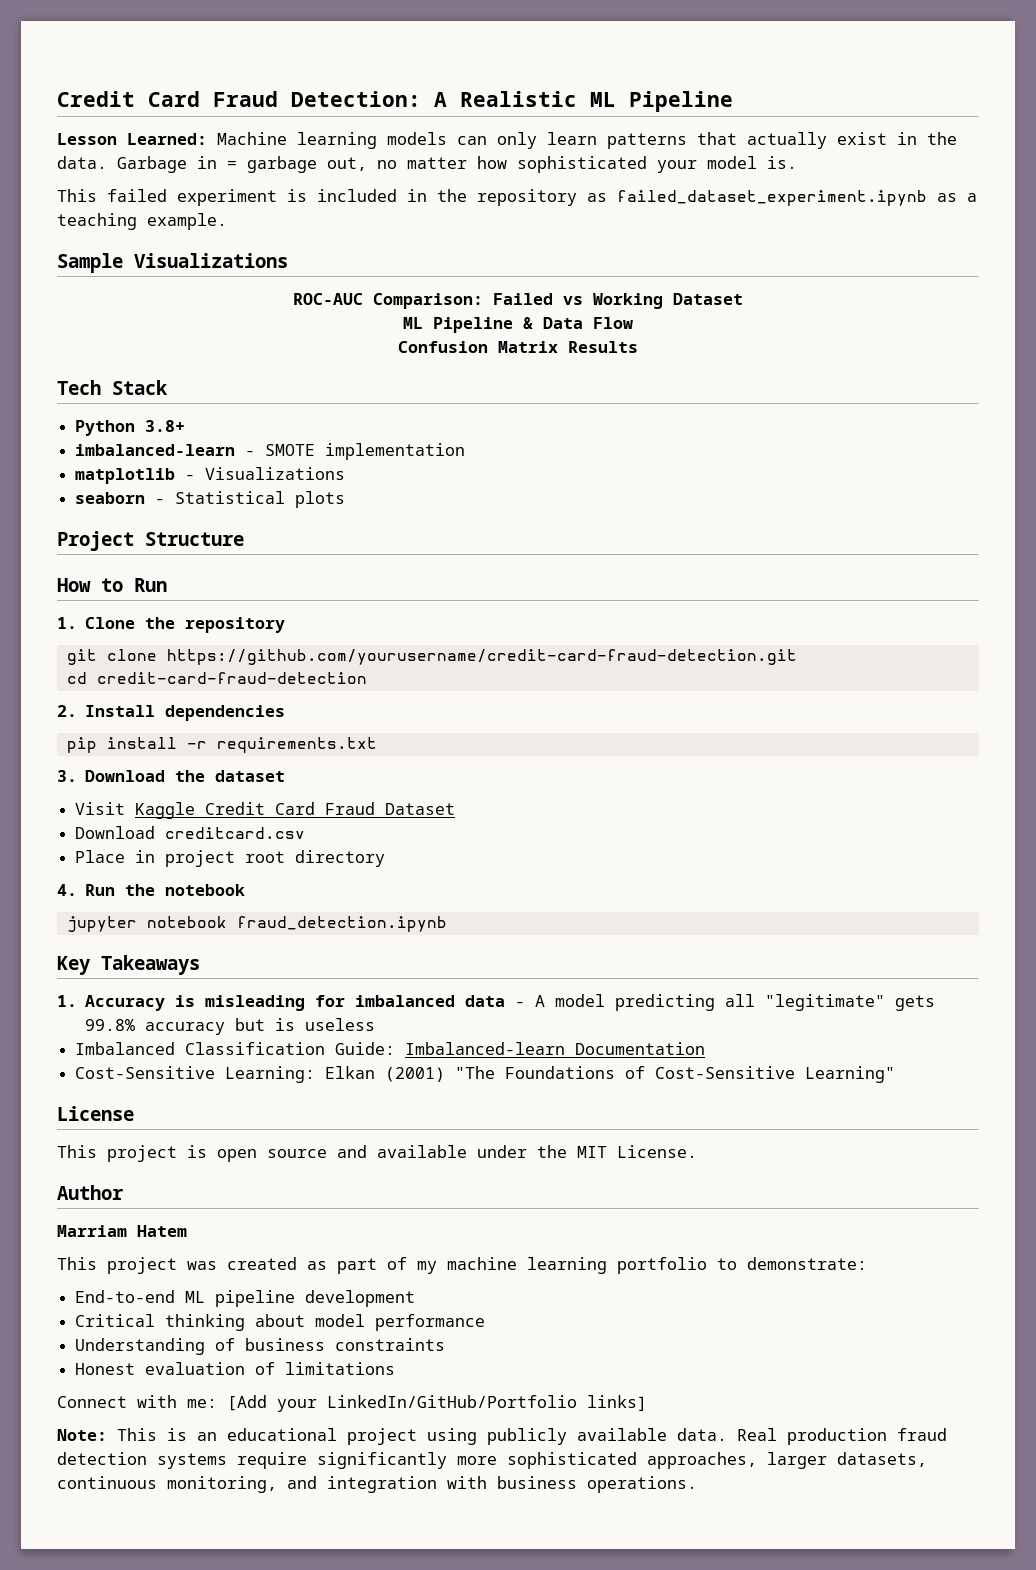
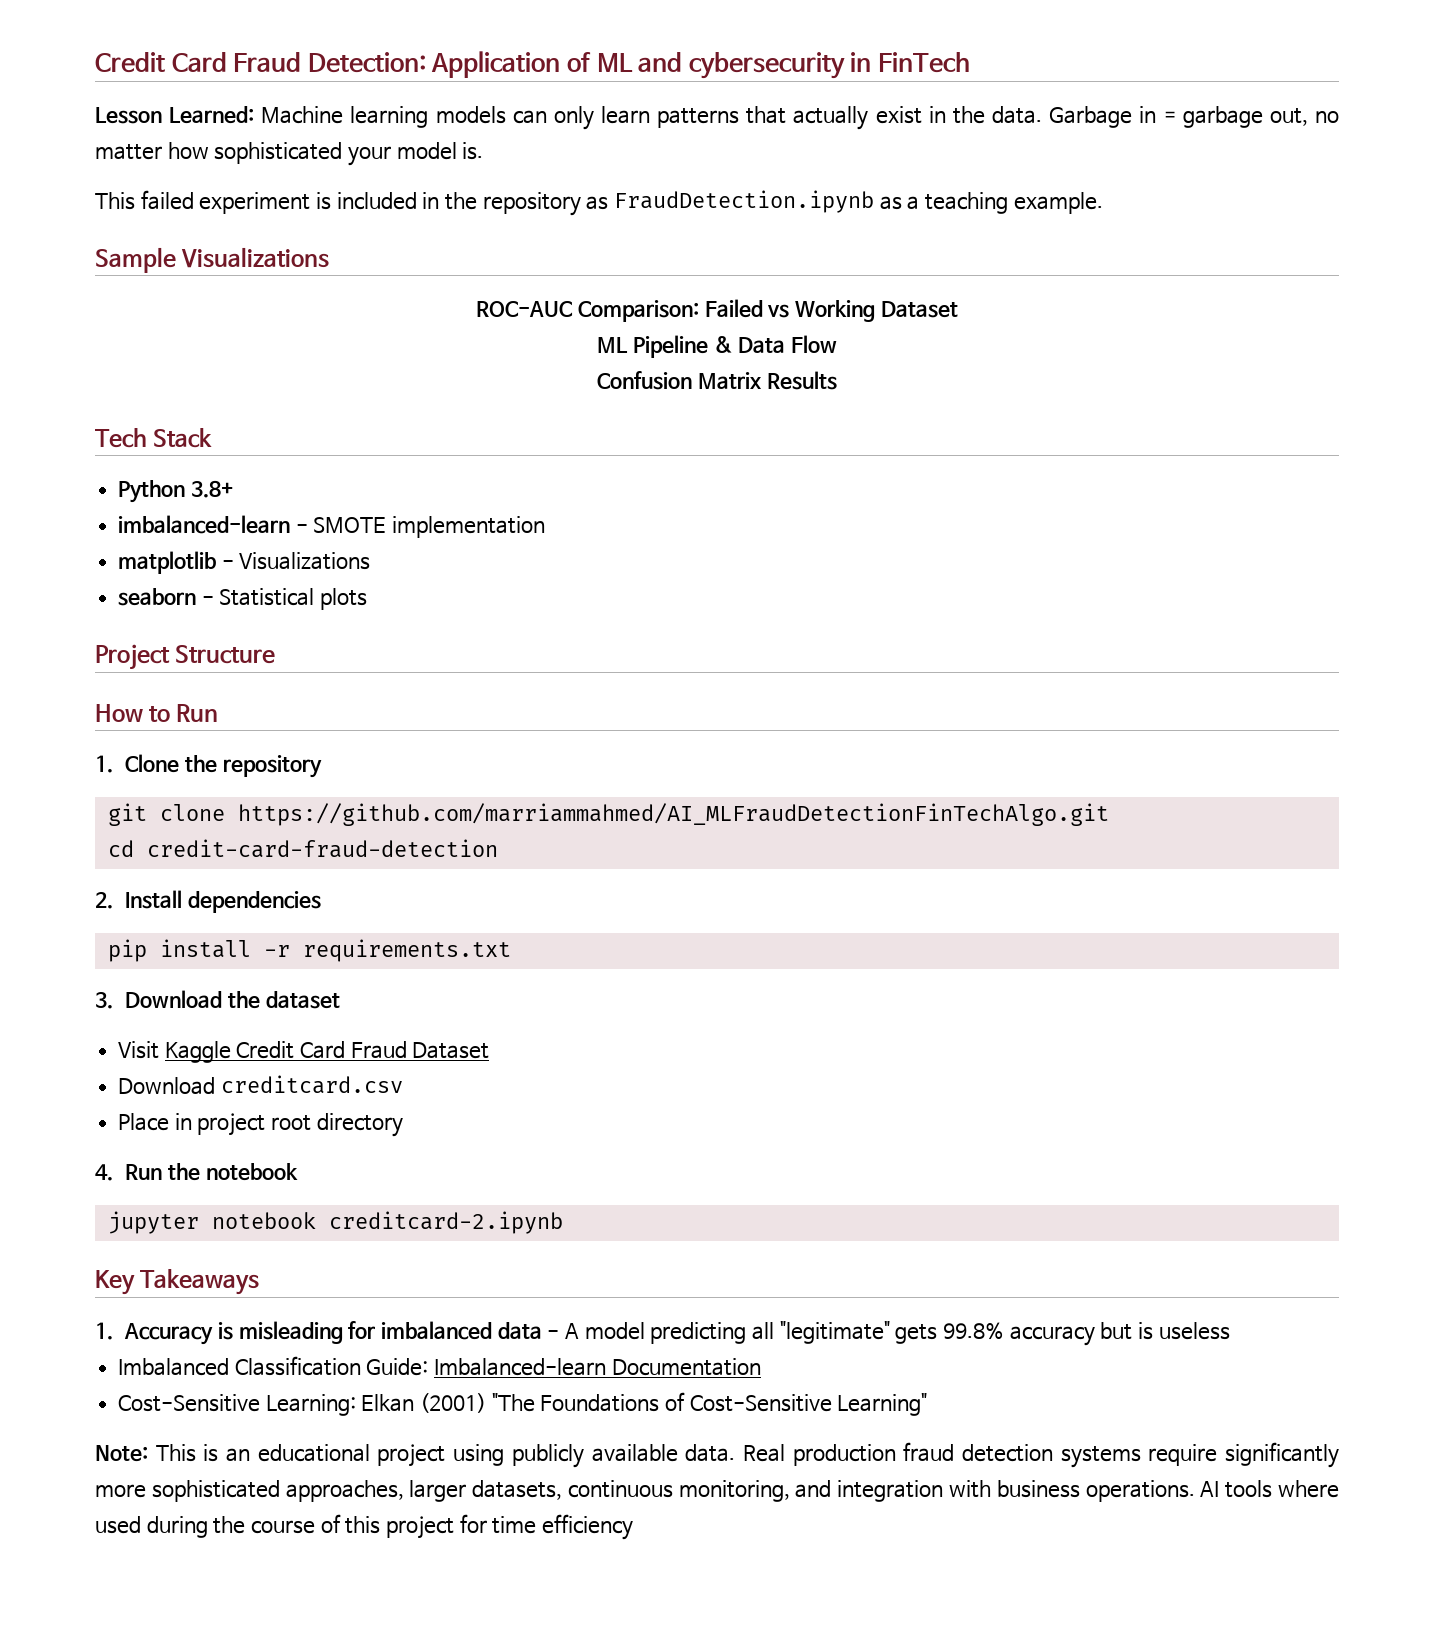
[434,91,733,112] A Realistic ML Pipeline -> [431,51,971,79] Application of ML and cybersecurity in FinTech
[617,190,927,206] failed_dataset_experiment.ipynb -> [613,190,874,213] FraudDetection.ipynb
[166,649,797,665] https://github.com/yourusername/credit-card-fraud-detection.git -> [237,803,1109,826] https://github.com/marriammahmed/AI_MLFraudDetectionFinTechAlgo.git
[236,916,447,932] fraud_detection.ipynb -> [328,1211,563,1234] creditcard-2.ipynb
[57,1106,134,1121] [57,1145,697,1162] [57,1185,124,1200] [57,1225,187,1237] [57,1257,867,1274] [75,1290,416,1307] [75,1314,486,1331] [75,1338,446,1355] [75,1362,396,1375] [57,1395,647,1412] // License // This project is open source and available under the MIT License. // Author // Marriam Hatem // This project was created as part of my machine learning portfolio to demonstrate: // End-to-end ML pipeline development // Critical thinking about model performance // Understanding of business constraints // Honest evaluation of limitations // Connect with me: [Add your LinkedIn/GitHub/Portfolio links] -> (928, 1404) none
(697, 1484) none -> [1200,1480,1340,1498] [95,1514,634,1540] AI tools where used during the course of this project for time efficiency

